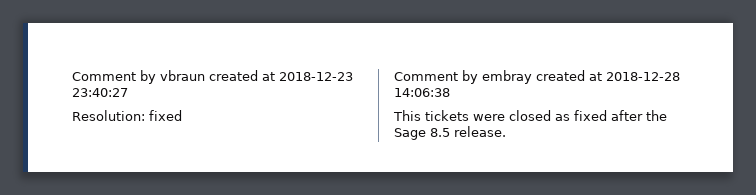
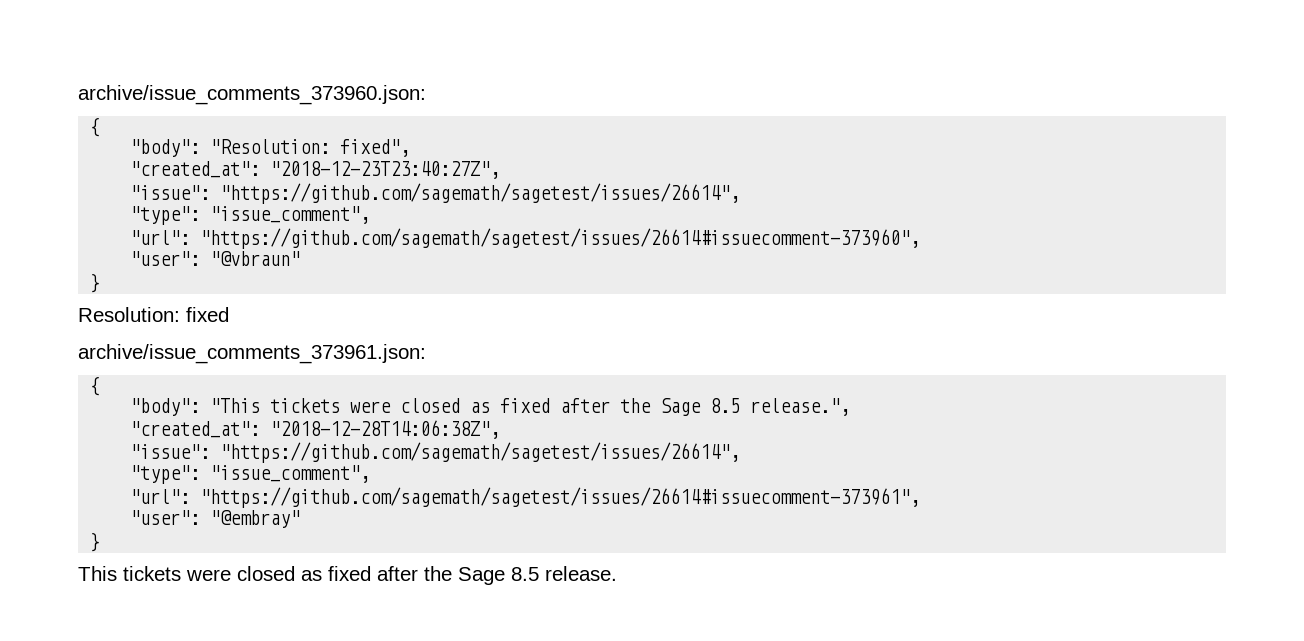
[72,70,353,84] [72,88,128,97] [72,110,182,121] [394,70,680,84] [394,88,450,97] Comment by vbraun created at 2018-12-23 23:40:27 // Resolution: fixed // Comment by embray created at 2018-12-28 14:06:38 -> [78,85,426,105] [90,117,101,137] [130,139,411,157] [130,161,501,179] [130,183,741,204] [130,206,371,225] [130,228,921,249] [130,251,301,266] [90,273,101,293] [78,307,229,322] [78,344,426,364] [90,376,101,396] [130,398,851,416] [130,420,501,439] [130,442,741,463] [130,465,371,484] [130,487,921,508] [130,510,301,528] [90,532,101,552] archive/issue_comments_373960.json: // { // "body": "Resolution: fixed", // "created_at": "2018-12-23T23:40:27Z", // "issue": "https://github.com/sagemath/sagetest/issues/26614", // "type": "issue_comment", // "url": "https://github.com/sagemath/sagetest/issues/26614#issuecomment-373960", // "user": "@vbraun" // } // Resolution: fixed // archive/issue_comments_373961.json: // { // "body": "This tickets were closed as fixed after the Sage 8.5 release.", // "created_at": "2018-12-28T14:06:38Z", // "issue": "https://github.com/sagemath/sagetest/issues/26614", // "type": "issue_comment", // "url": "https://github.com/sagemath/sagetest/issues/26614#issuecomment-373961", // "user": "@embray" // }

